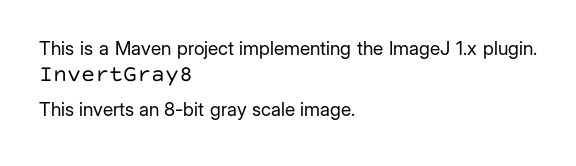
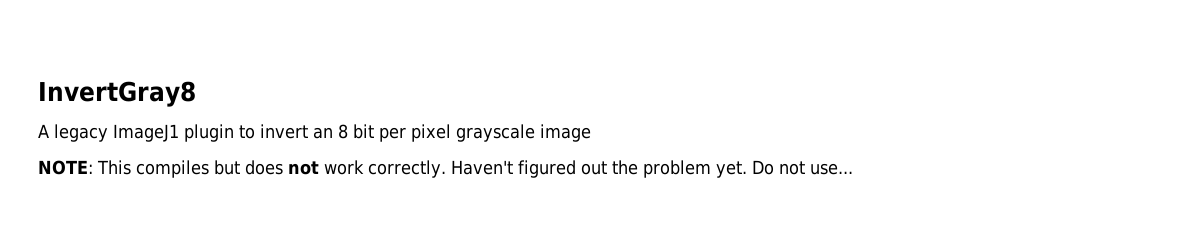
[39,41,538,59] [39,67,193,86] [39,102,355,120] This is a Maven project implementing the ImageJ 1.x plugin. InvertGray8 // This inverts an 8-bit gray scale image. -> [38,81,196,107] [38,124,591,142] [38,160,853,178] InvertGray8 // A legacy ImageJ1 plugin to invert an 8 bit per pixel grayscale image // NOTE: This compiles but does not work correctly. Haven't figured out the problem yet. Do not use...

